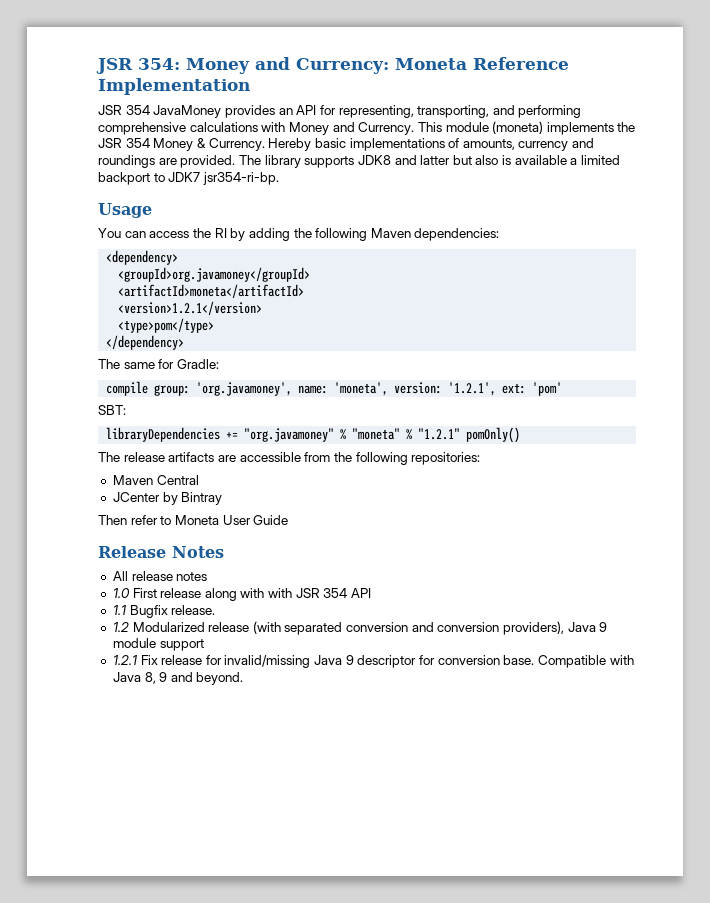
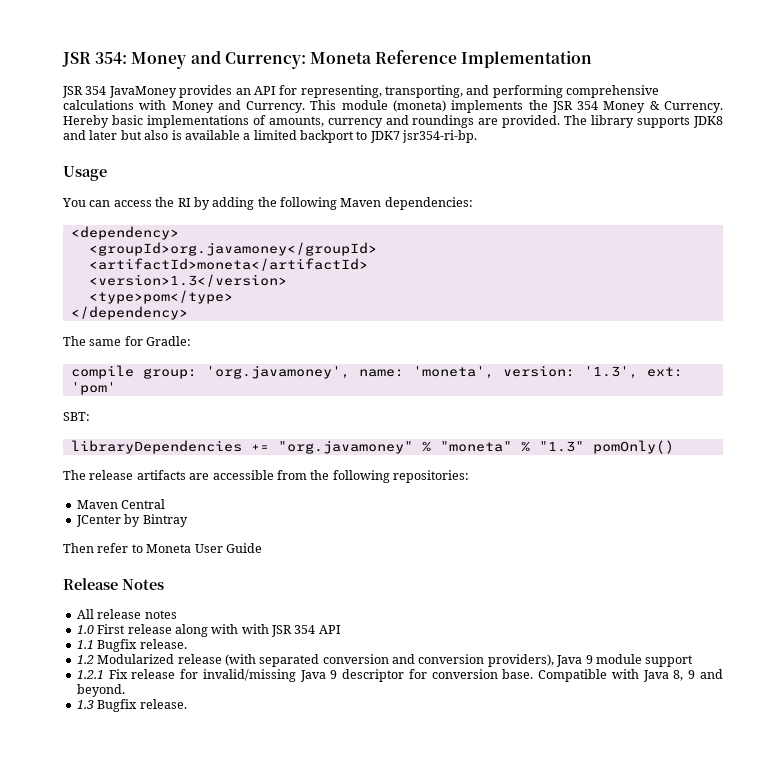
[420,155,451,165] latter -> [89,130,118,140] later
[118,301,263,315] <version>1.2.1</version> -> [88,274,287,287] <version>1.3</version>
[448,382,497,396] '1.2.1', -> [583,366,638,379] '1.3',
[418,428,461,440] "1.2.1" -> [538,441,584,452] "1.3"
(244, 678) none -> [76,699,187,712] // 1.3 Bugfix release.

